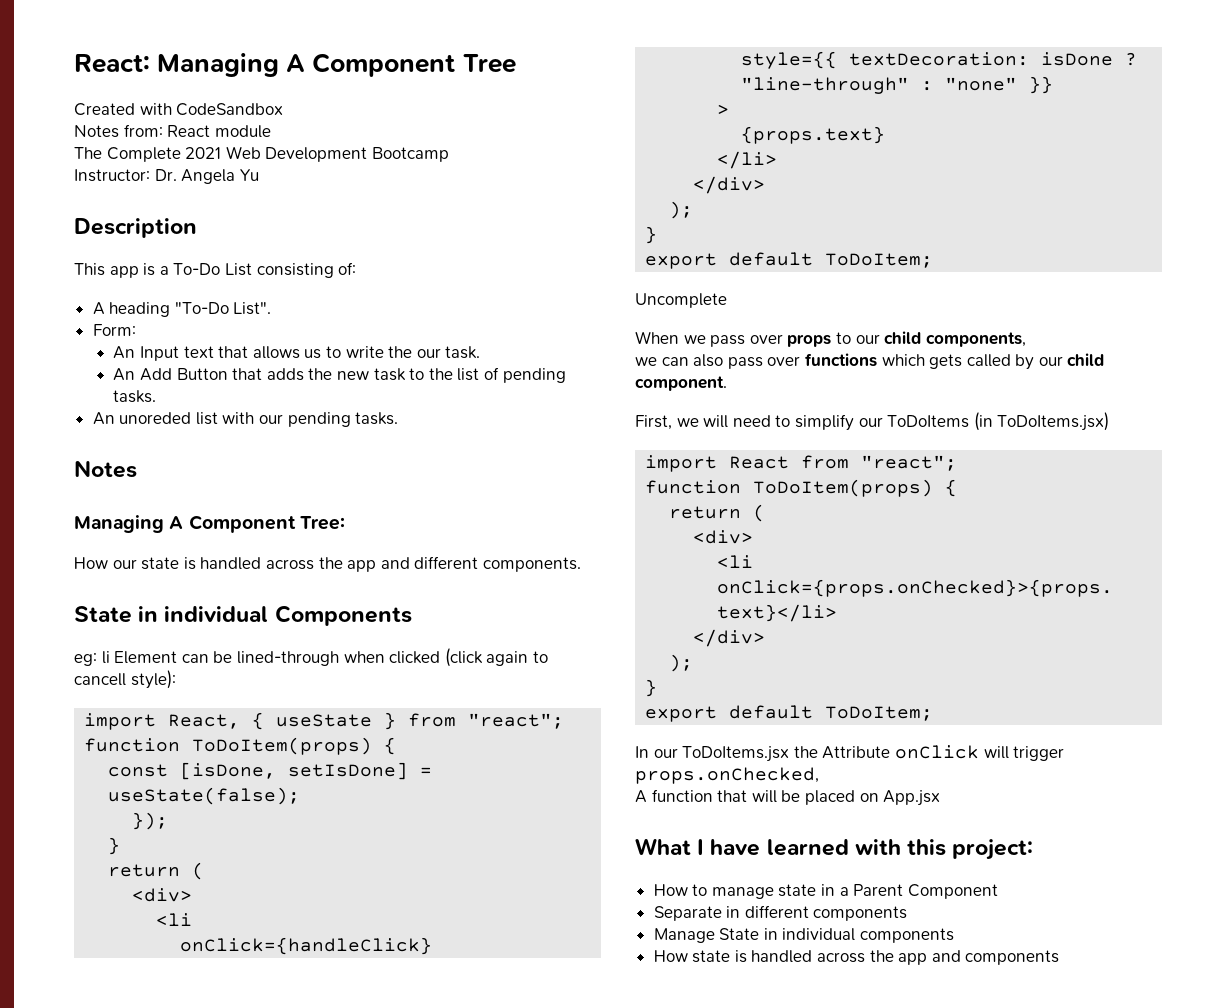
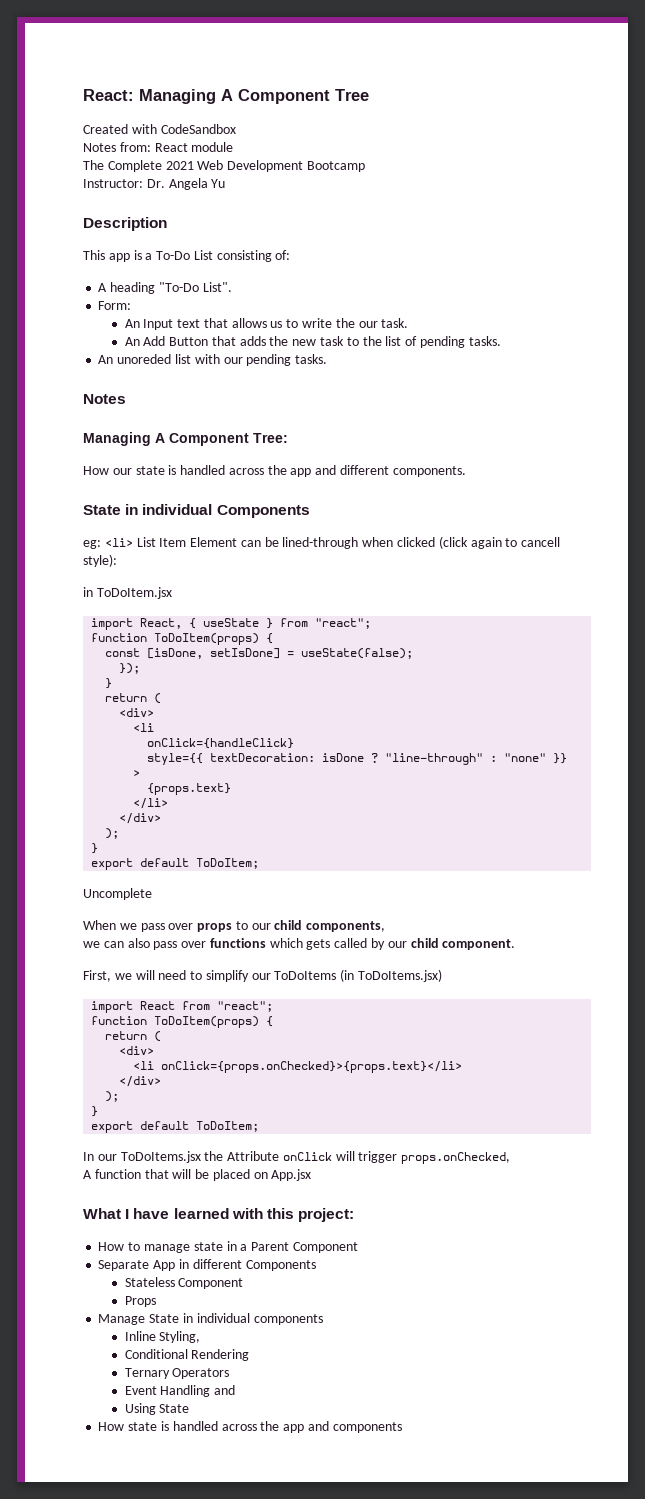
[101,651,110,664] li -> [104,537,187,547] <li> List Item
(176, 679) none -> [83,587,172,599] // in ToDoItem.jsx
(722, 913) none -> [153,1260,176,1271] App
[813,906,908,921] components -> [245,1260,316,1271] [124,1277,244,1289] [124,1296,156,1307] Components // Stateless Component // Props
(955, 935) none -> [124,1331,201,1343] [124,1349,250,1361] [124,1368,230,1379] [124,1385,236,1397] [124,1403,190,1415] // Inline Styling, // Conditional Rendering // Ternary Operators // Event Handling and // Using State

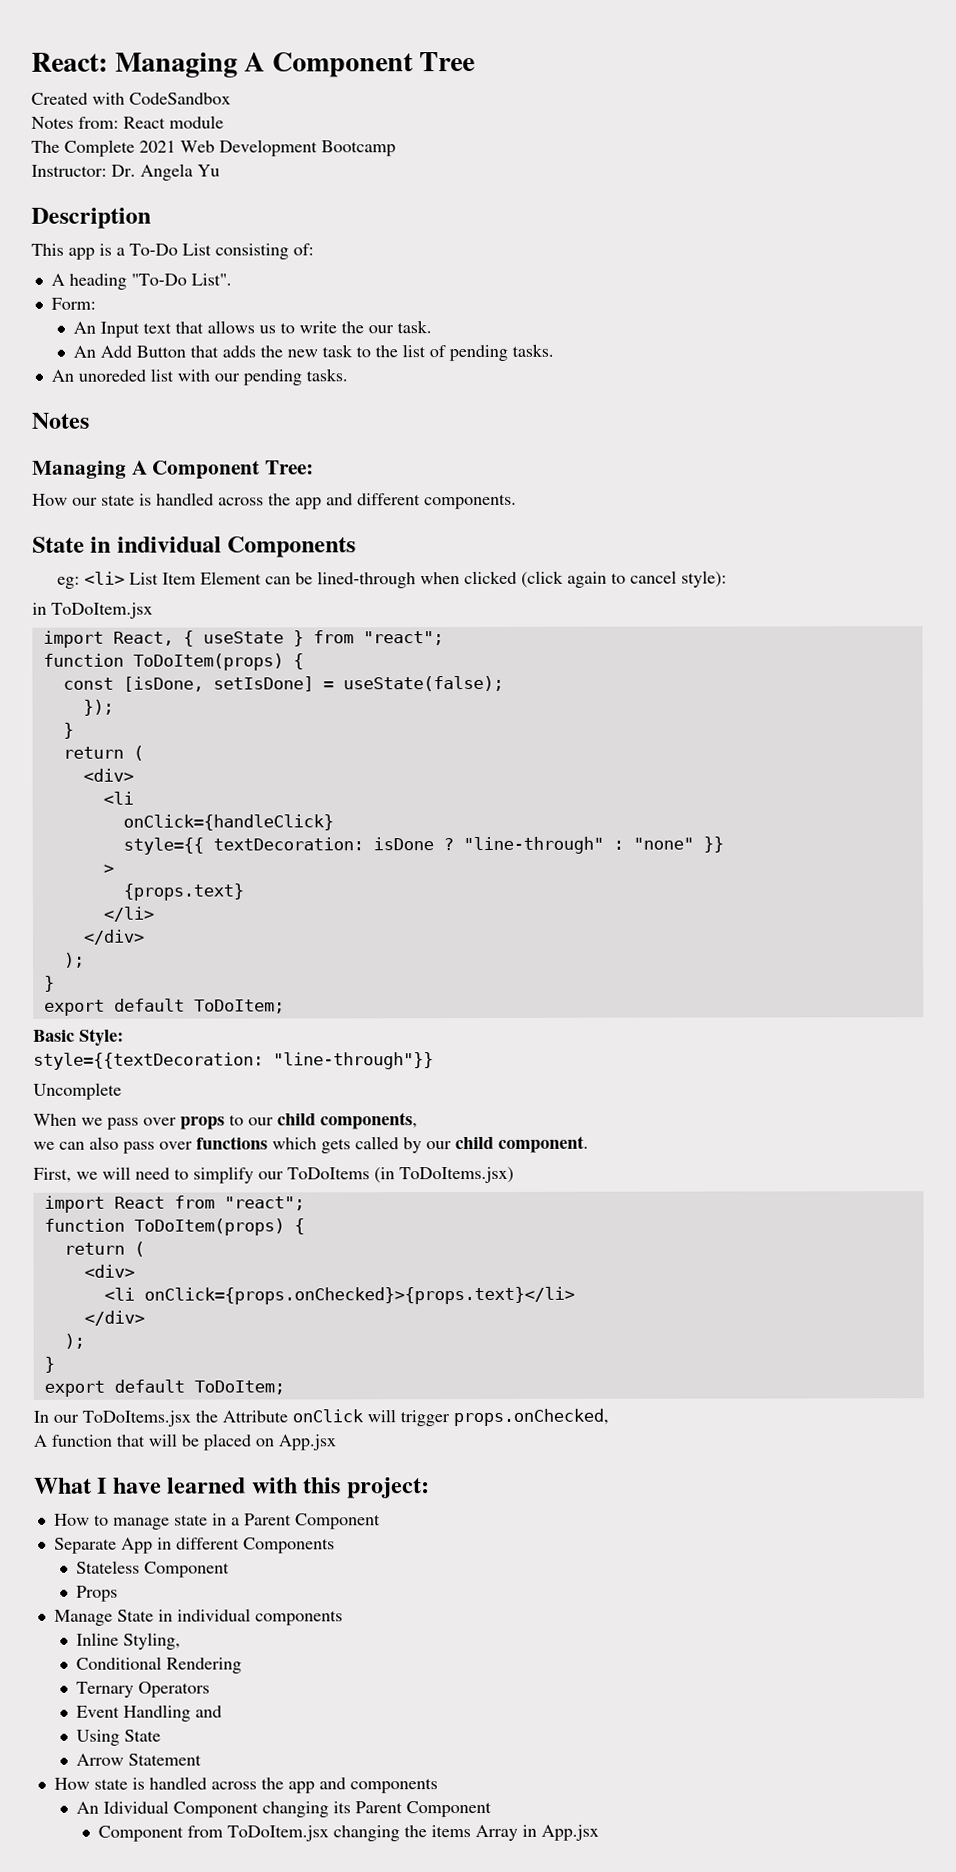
[521,537,561,547] cancell -> [629,570,677,584] cancel
(260, 863) none -> [33,1028,124,1046] [33,1052,434,1070] // Basic Style: // style={{textDecoration: "line-through"}}
(190, 1408) none -> [76,1753,203,1766] // Arrow Statement
(402, 1427) none -> [76,1800,493,1818] [98,1824,600,1842] // An Idividual Component changing its Parent Component // Component from ToDoItem.jsx changing the items Array in App.jsx

